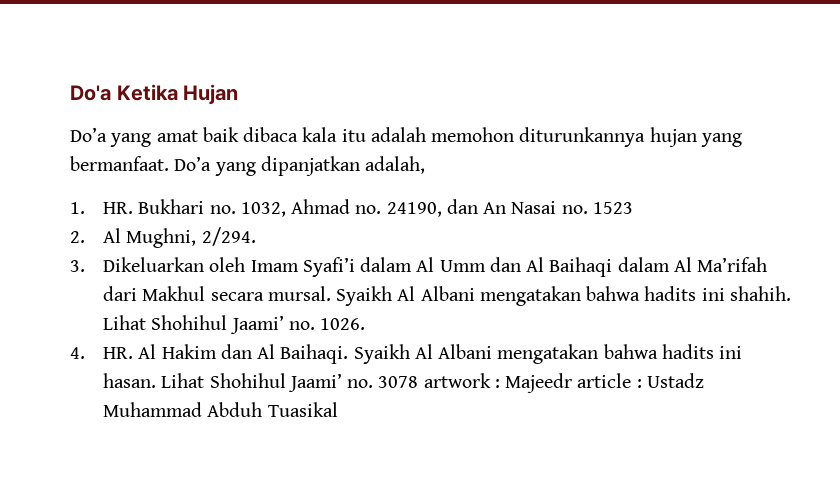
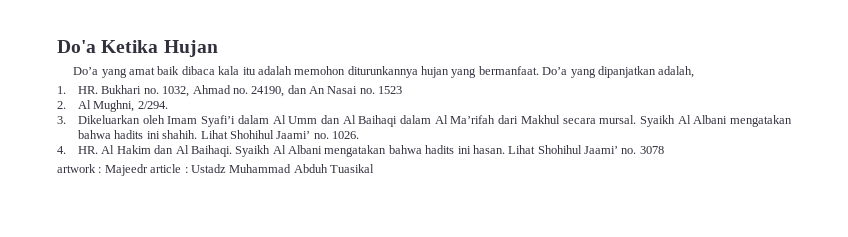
(419, 382) none -> (664, 150) //

